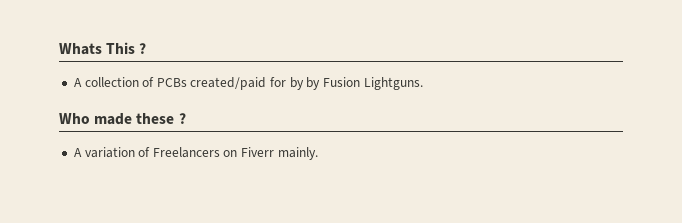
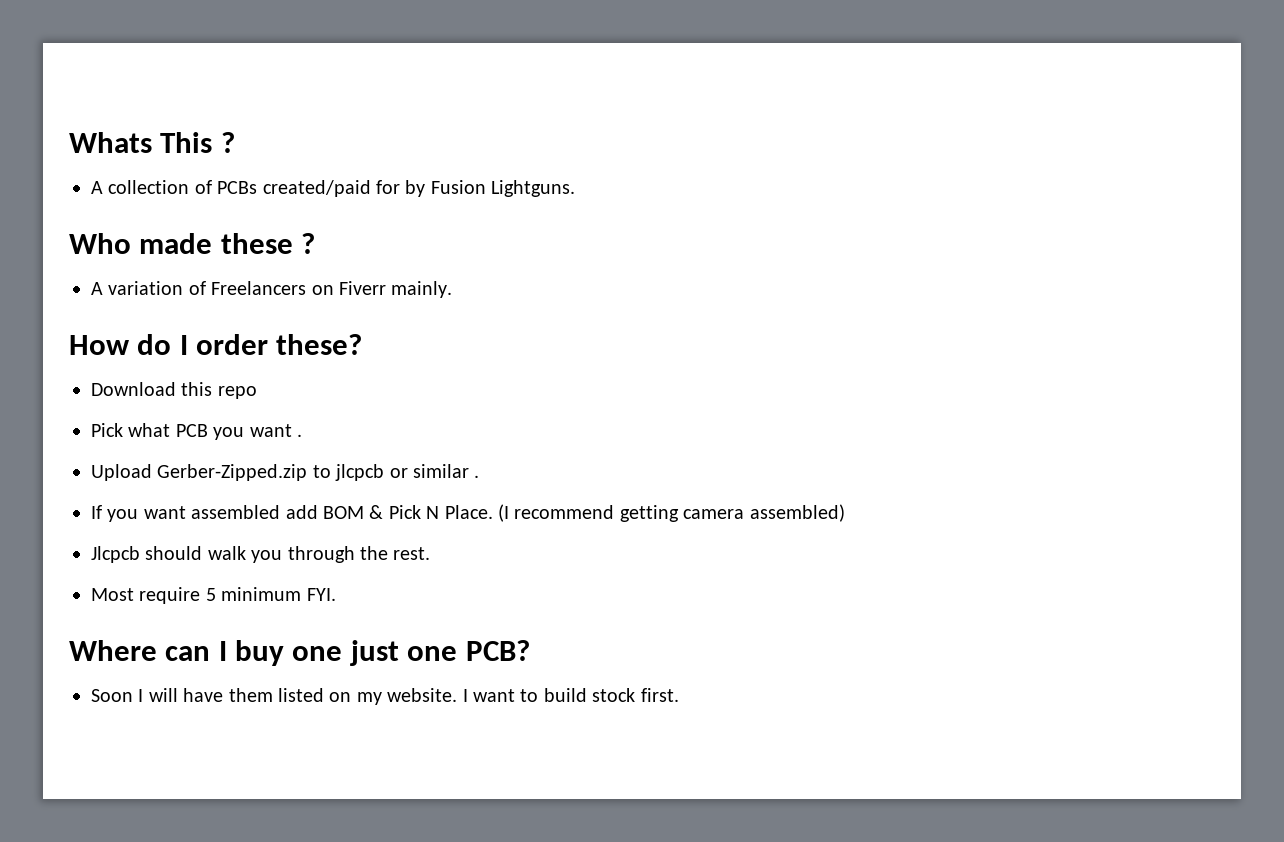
[306,77,321,90] by -> (426, 188) none
(318, 153) none -> [69,334,363,355] [91,382,257,399] [91,423,302,440] [91,464,480,481] [91,504,845,522] [91,546,431,563] [91,587,336,604] [69,640,530,666] [91,688,679,705] // How do I order these? // Download this repo // Pick what PCB you want . // Upload Gerber-Zipped.zip to jlcpcb or similar . // If you want assembled add BOM & Pick N Place. (I recommend getting camera assembled) // Jlcpcb should walk you through the rest. // Most require 5 minimum FYI. // Where can I buy one just one PCB? // Soon I will have them listed on my website. I want to build stock first.

